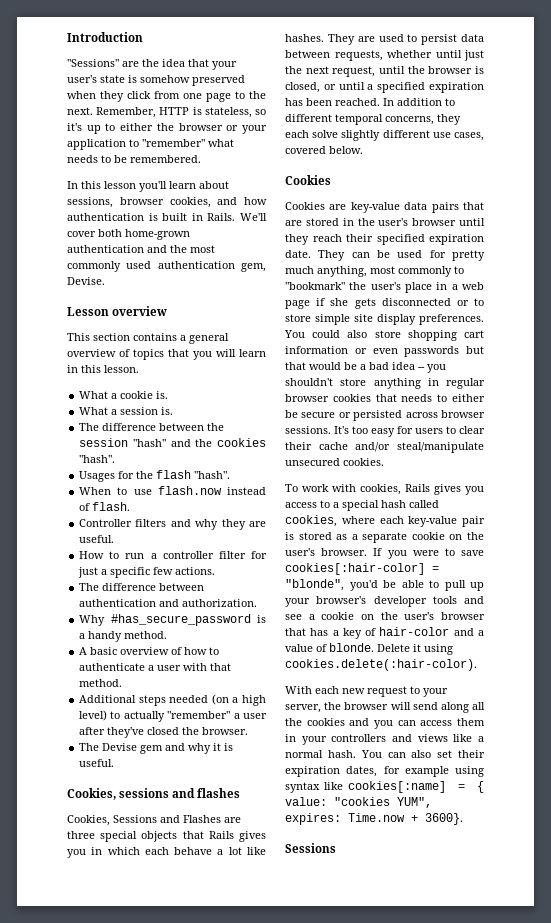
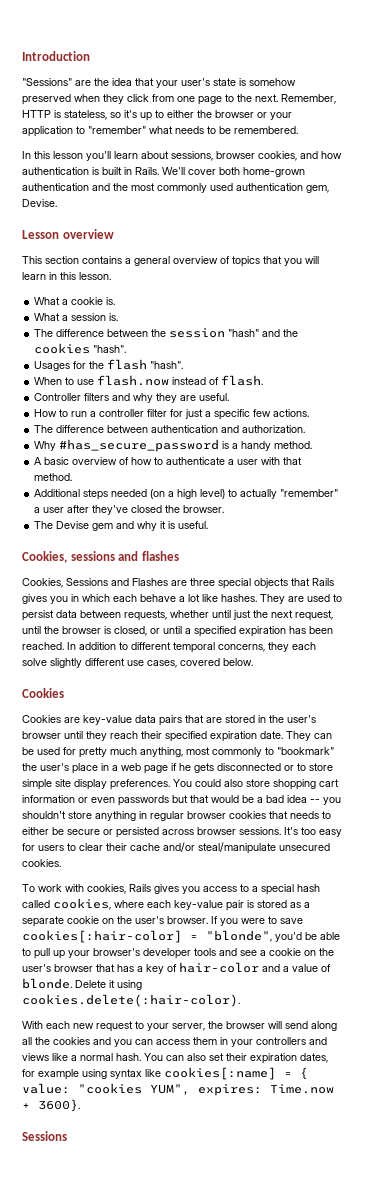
[330,298,349,306] she -> [179,763,191,771] he

